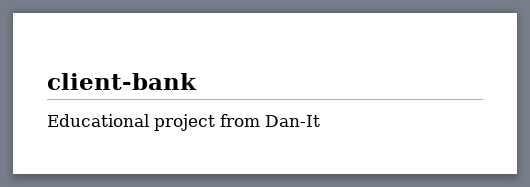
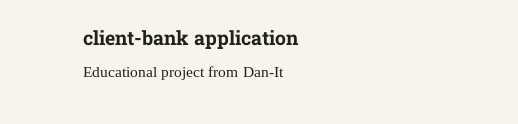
(197, 81) none -> [194,30,300,49] application

